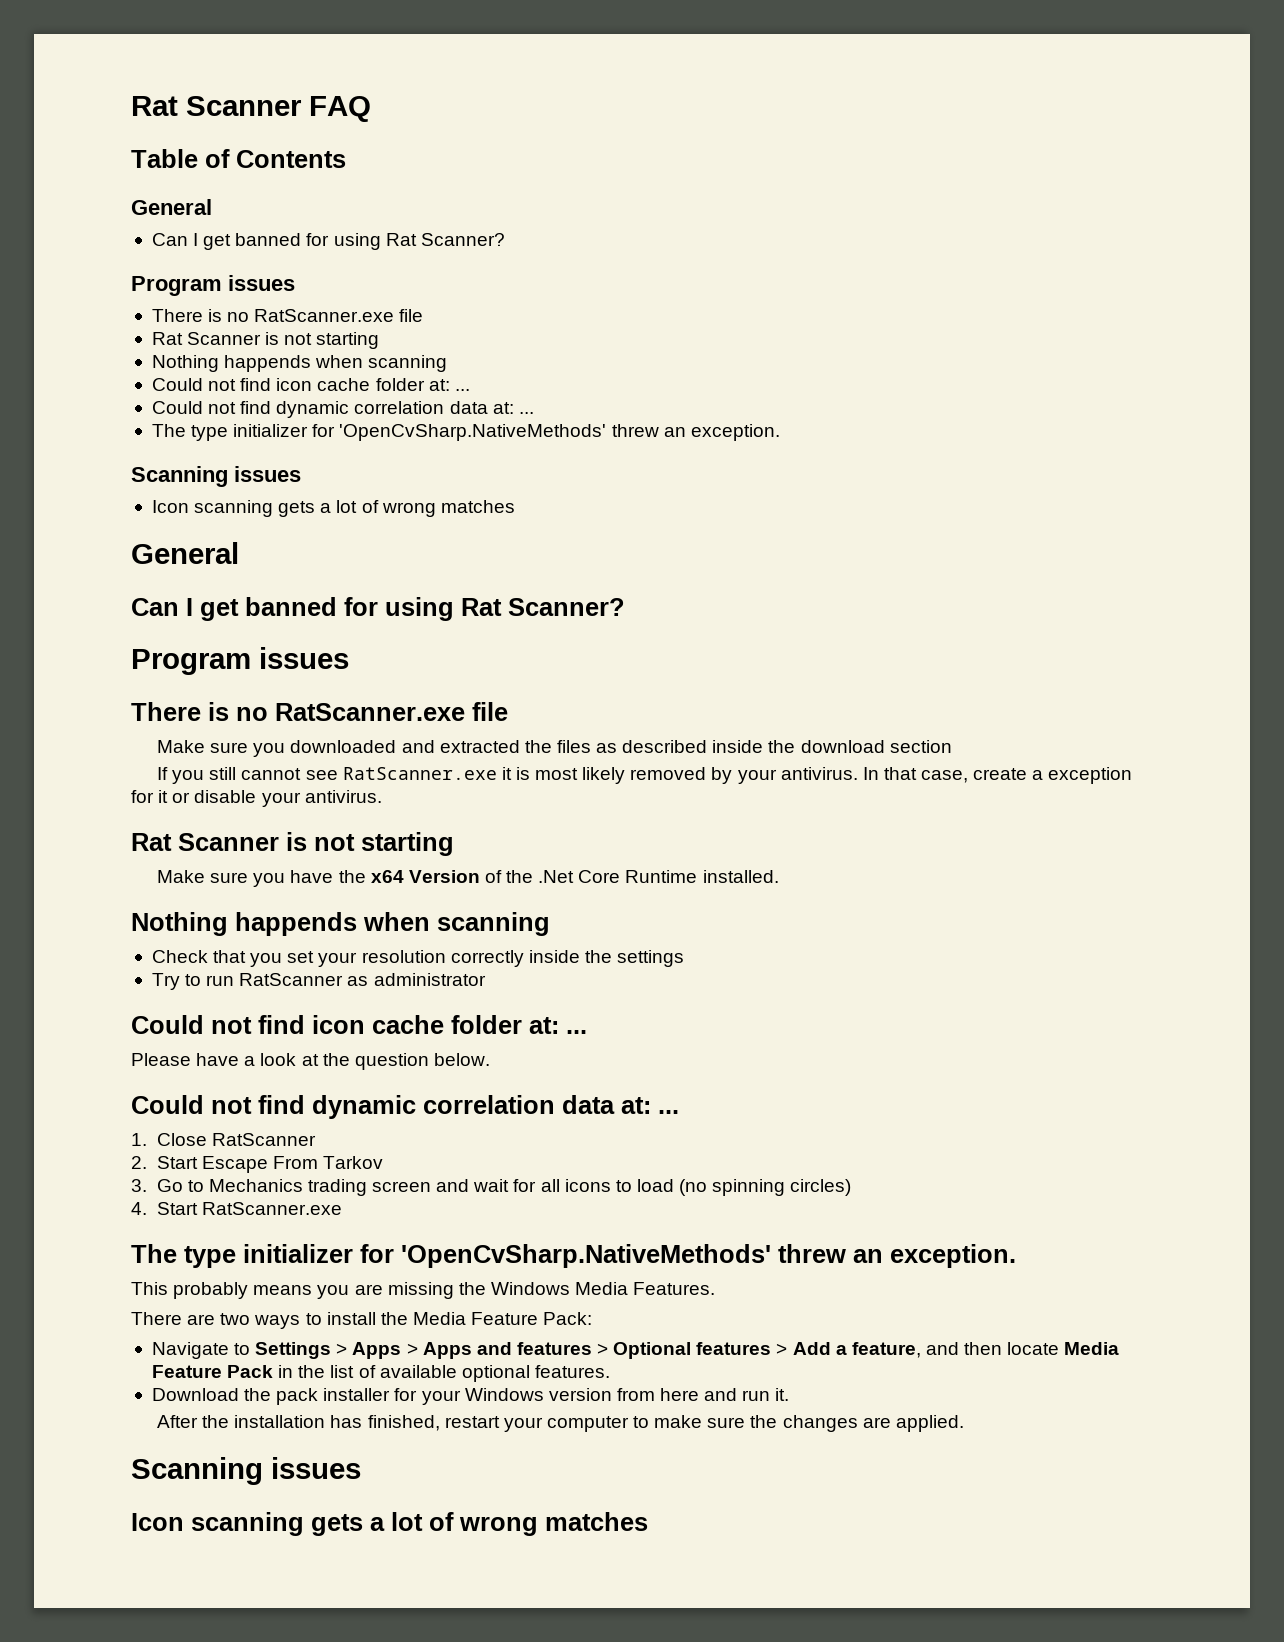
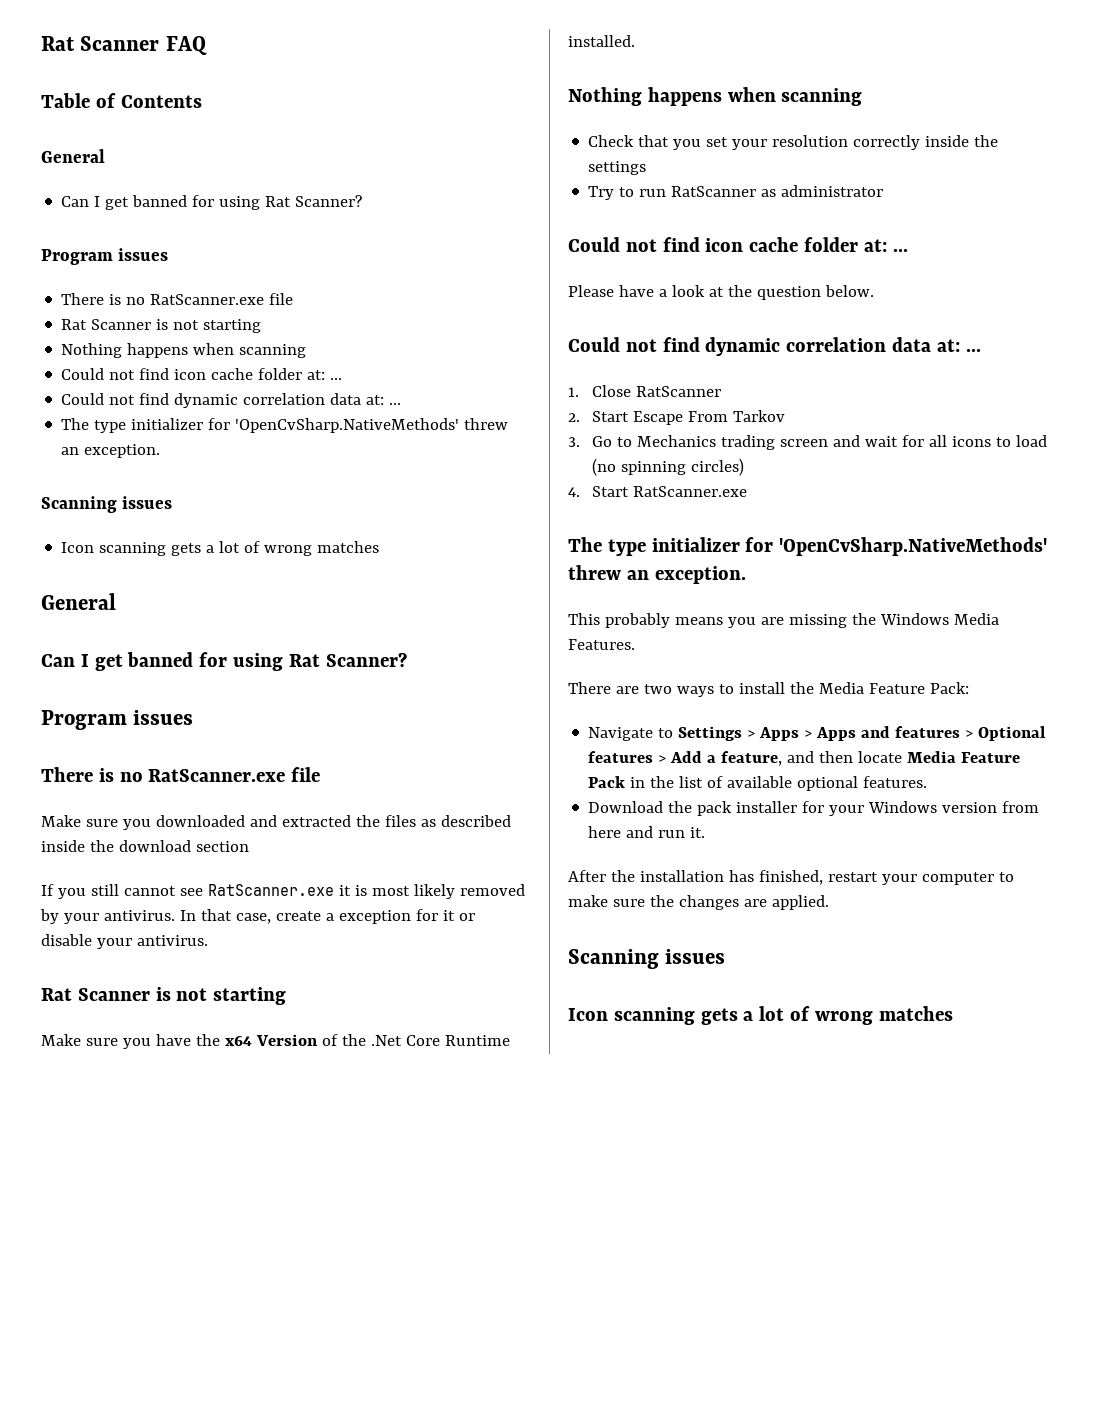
[224,355,312,372] happends -> [127,343,189,358] happens
[235,912,357,936] happends -> [647,87,722,106] happens

